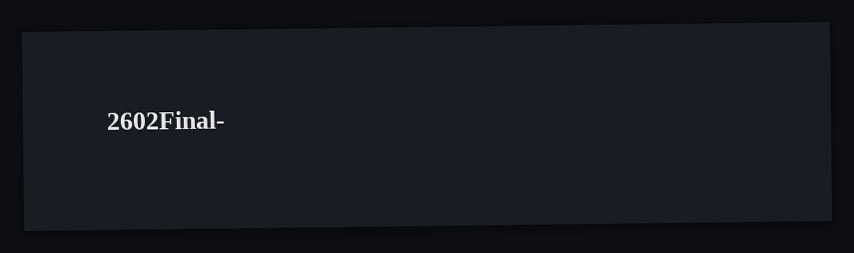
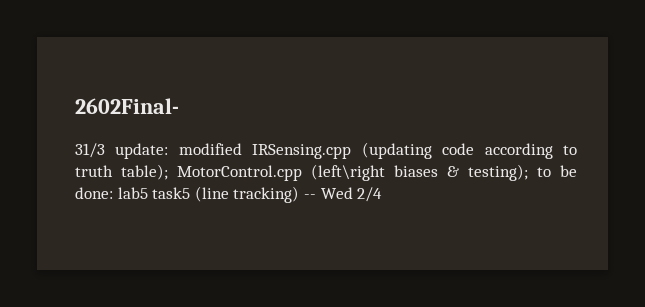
(226, 120) none -> [75,142,577,159] [75,164,577,181] [75,186,383,203] // 31/3 update: modified IRSensing.cpp (updating code according to truth table); MotorControl.cpp (left\right biases & testing); to be done: lab5 task5 (line tracking) -- Wed 2/4

